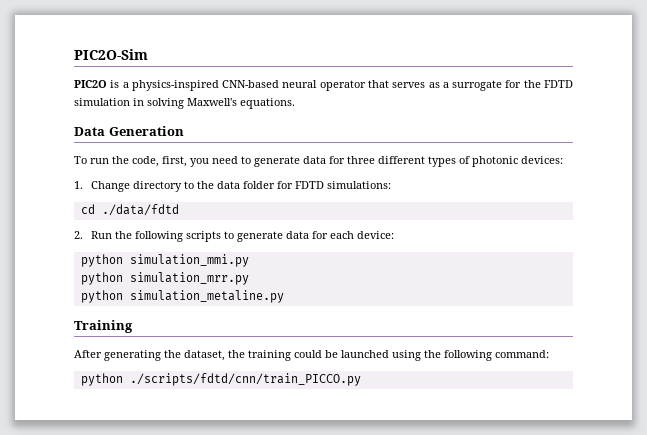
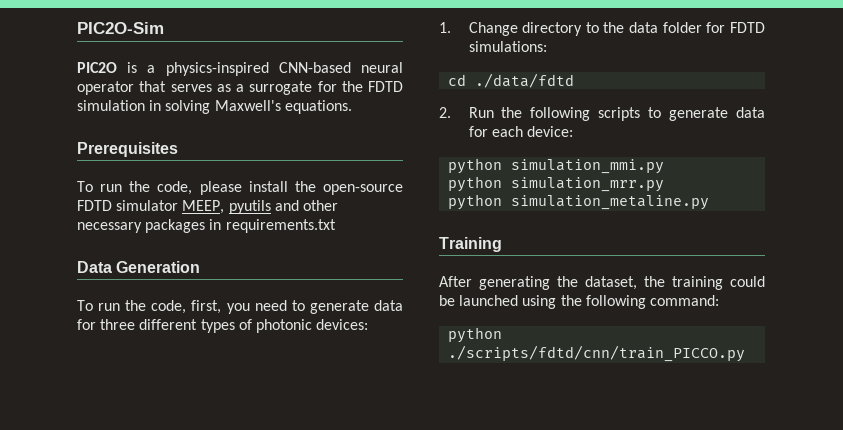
(295, 103) none -> [77,142,178,157] [77,181,403,195] [77,200,338,214] [77,219,336,233] // Prerequisites // To run the code, please install the open-source FDTD simulator MEEP, pyutils and other necessary packages in requirements.txt

